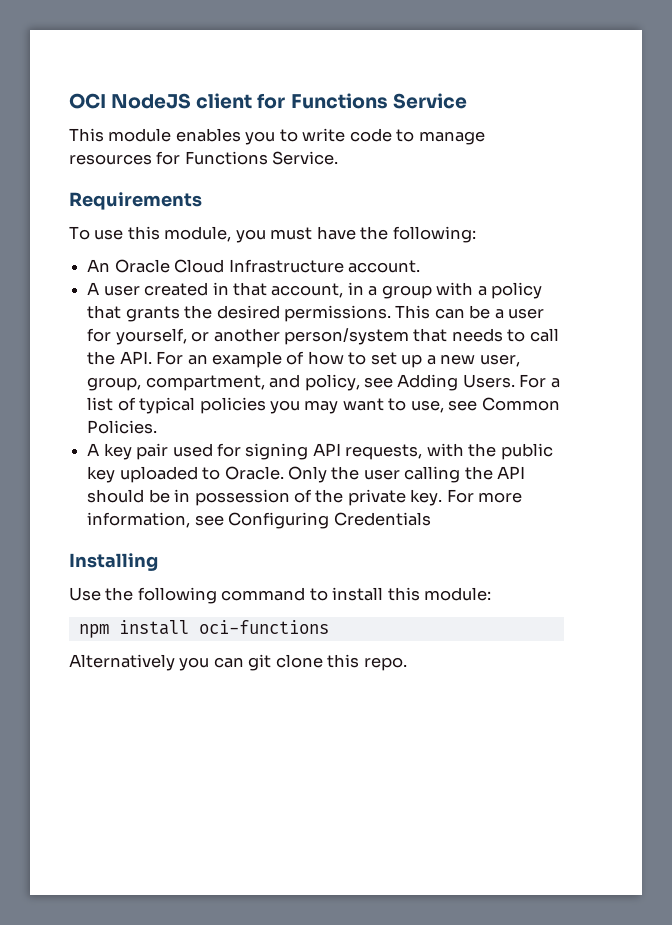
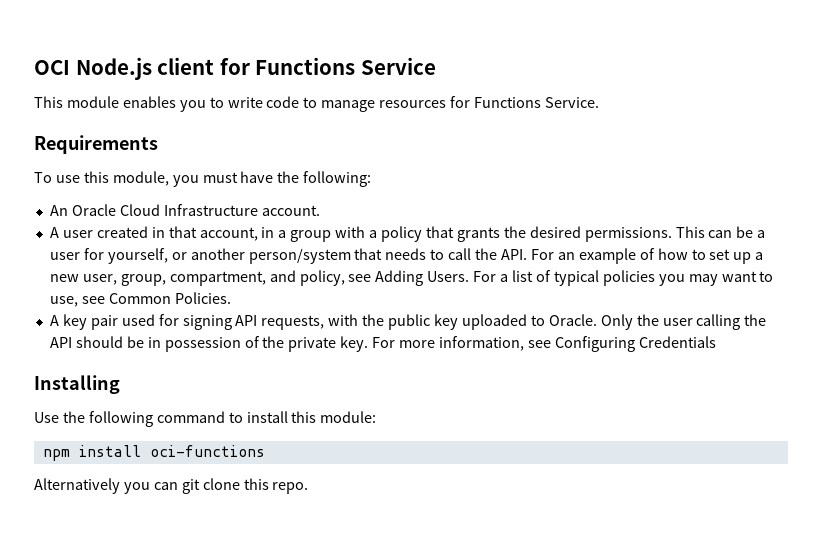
[111,93,192,109] NodeJS -> [75,57,152,80] Node.js

